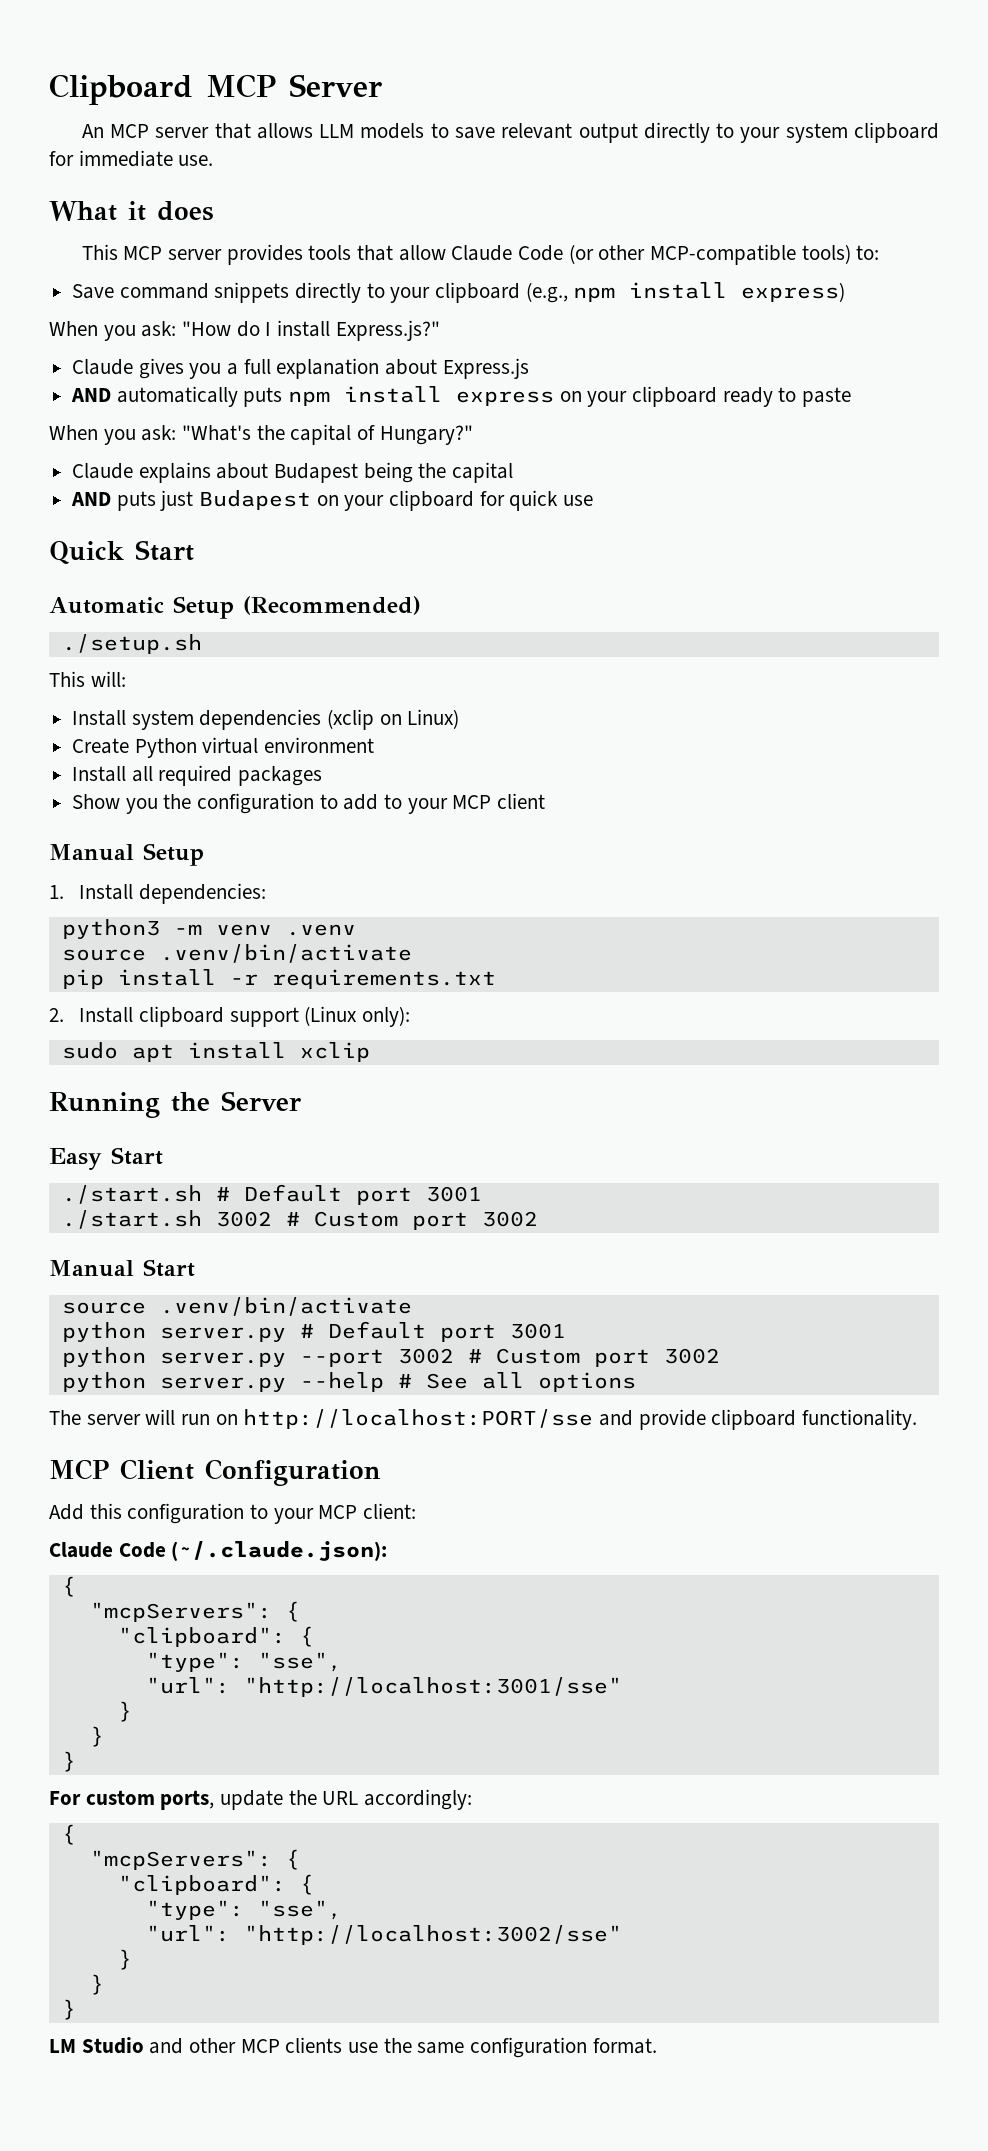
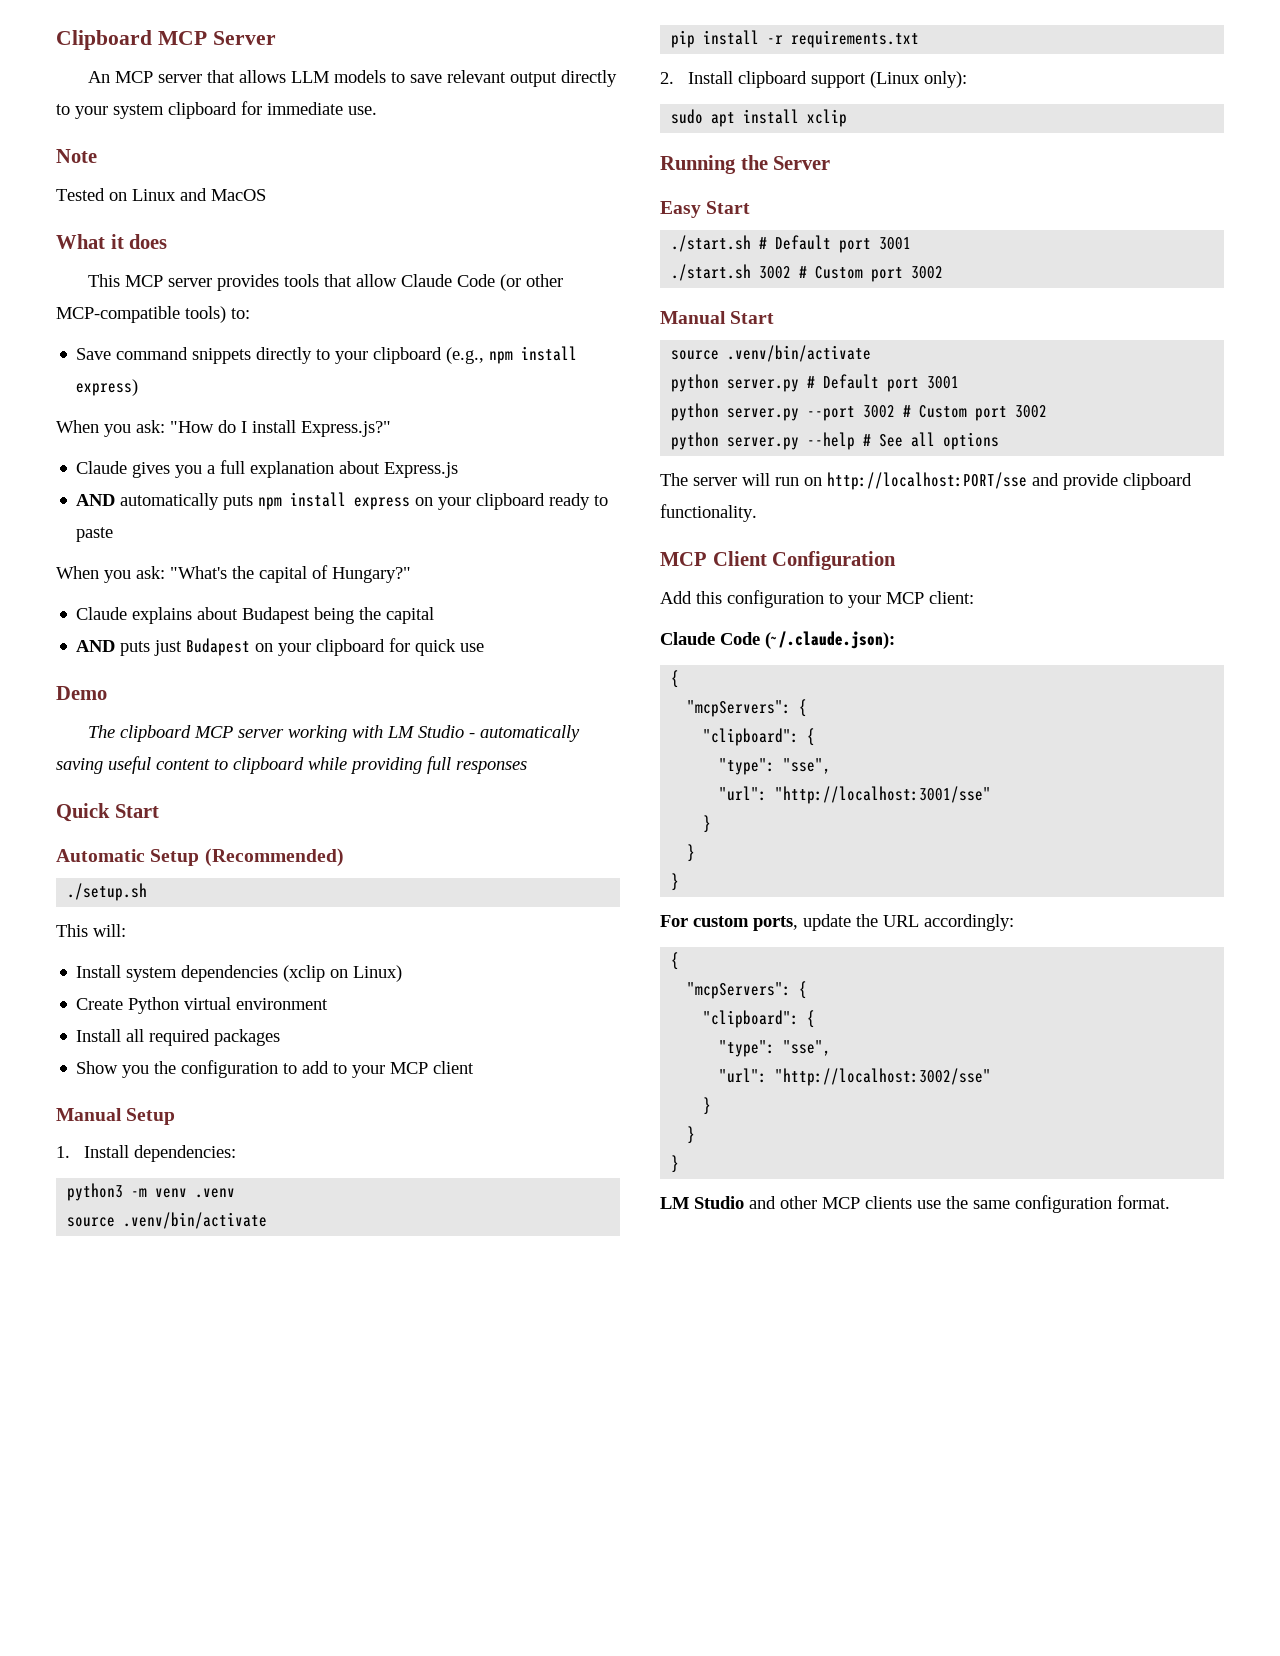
(214, 160) none -> [56,149,97,163] [56,188,266,201] // Note // Tested on Linux and MacOS
(594, 500) none -> [56,686,107,700] [88,725,581,742] [56,756,527,774] // Demo // The clipboard MCP server working with LM Studio - automatically saving useful content to clipboard while providing full responses

